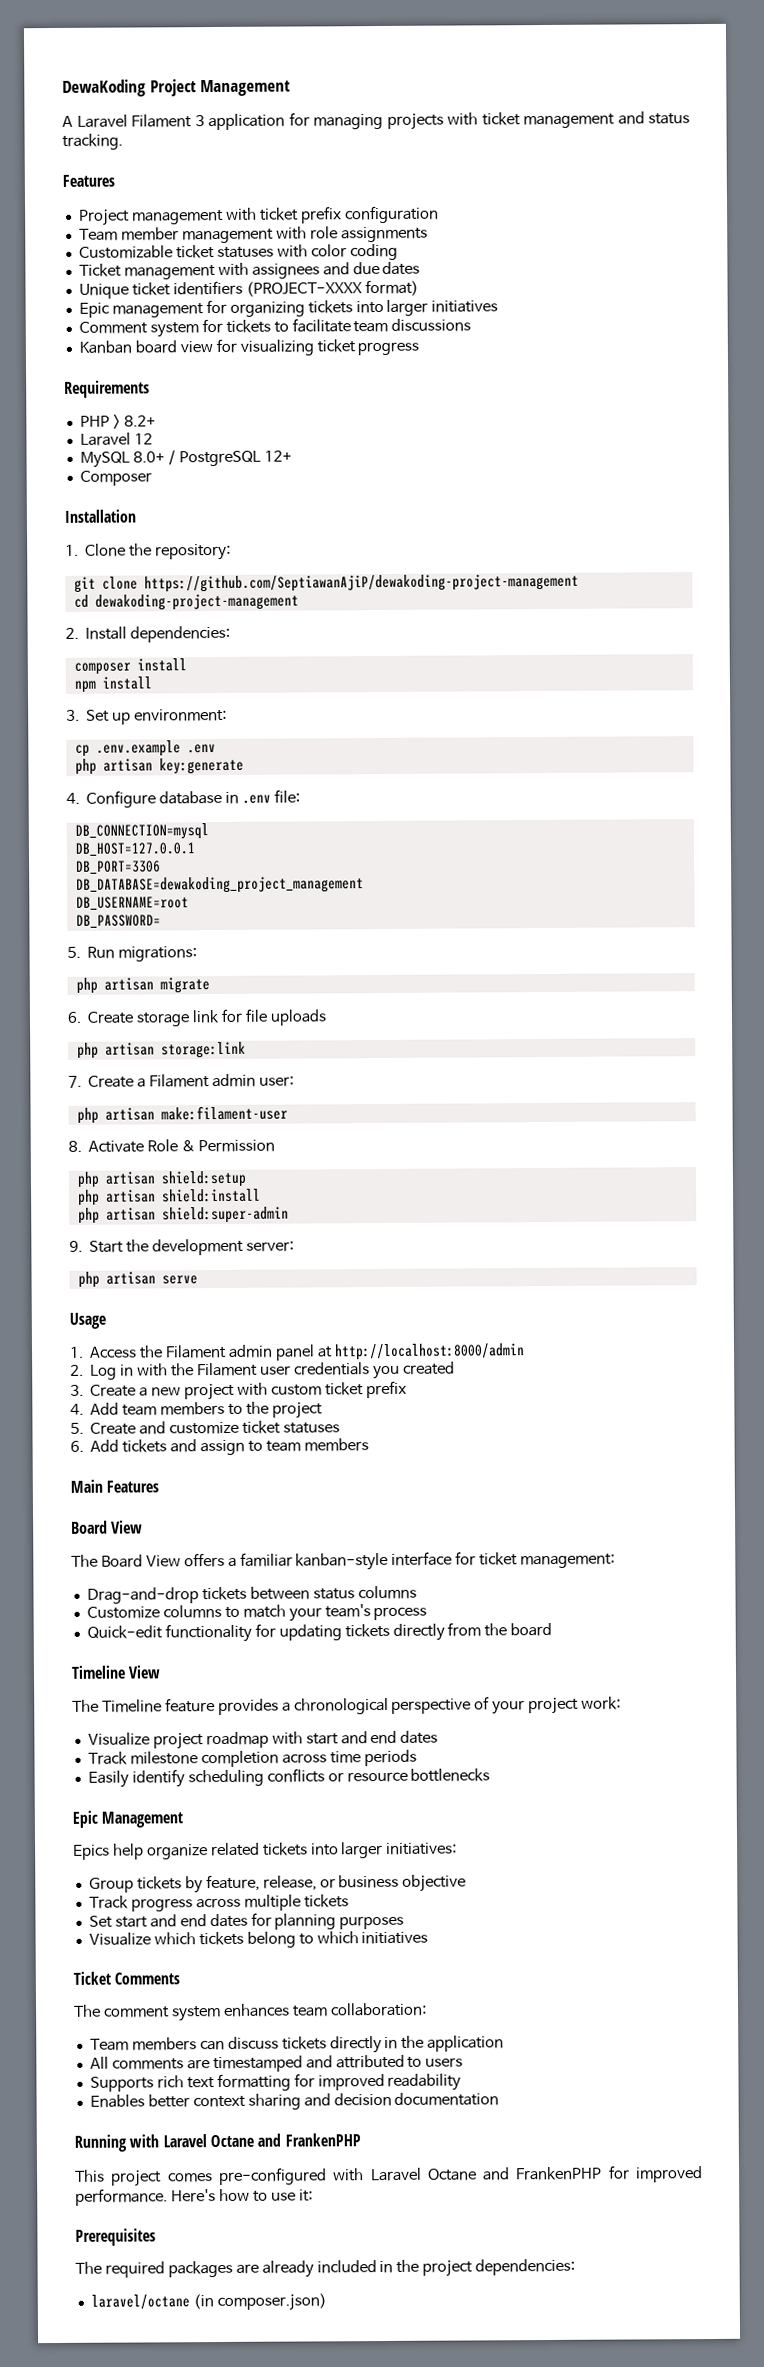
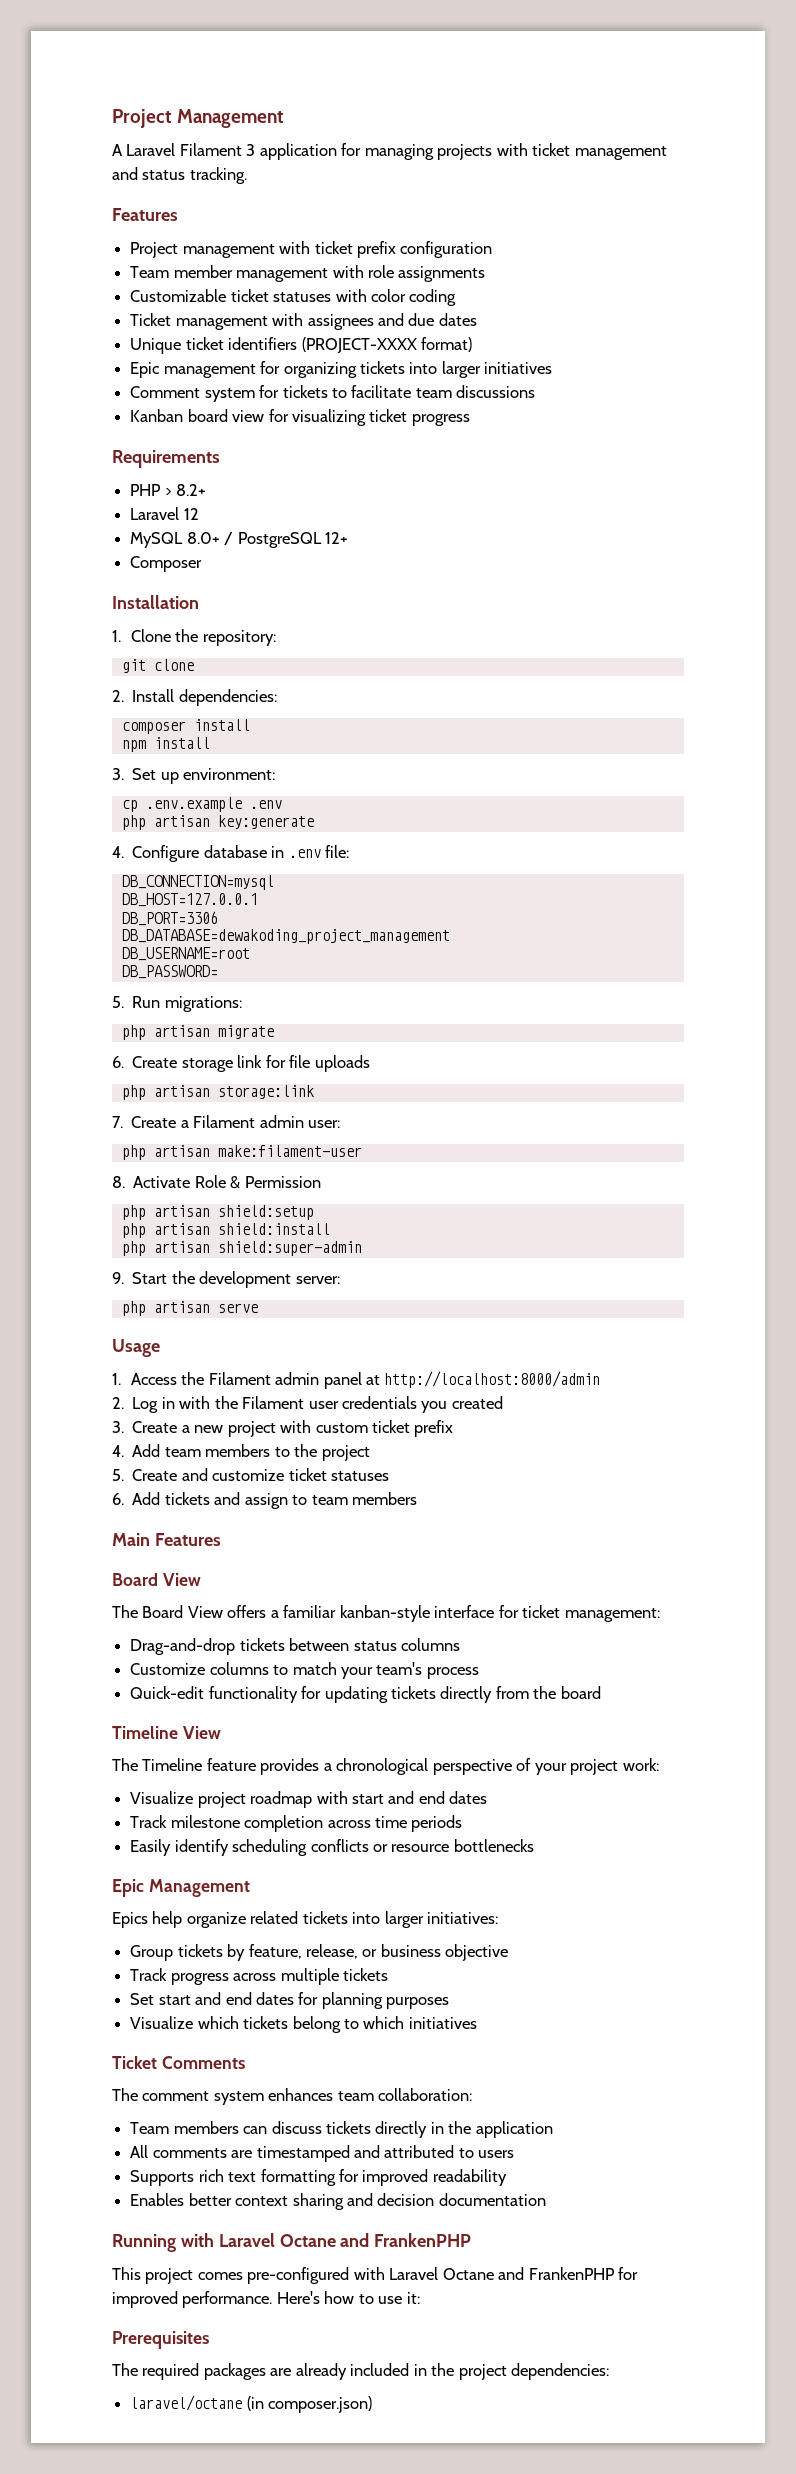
[62,79,146,97] DewaKoding -> (112, 118) none
[143,573,579,593] [73,593,299,611] https://github.com/SeptiawanAjiP/dewakoding-project-management // cd dewakoding-project-management -> (194, 665) none

